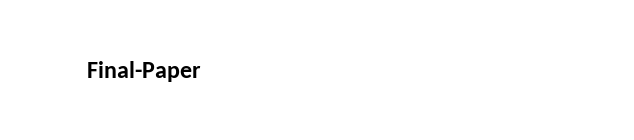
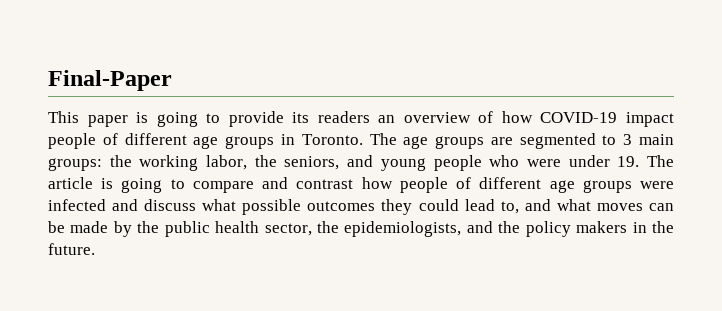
(201, 71) none -> [48,111,675,127] [48,133,675,149] [48,155,674,171] [48,177,674,193] [48,199,675,215] [48,221,675,237] [48,243,95,255] // This paper is going to provide its readers an overview of how COVID-19 impact people of different age groups in Toronto. The age groups are segmented to 3 main groups: the working labor, the seniors, and young people who were under 19. The article is going to compare and contrast how people of different age groups were infected and discuss what possible outcomes they could lead to, and what moves can be made by the public health sector, the epidemiologists, and the policy makers in the future.

